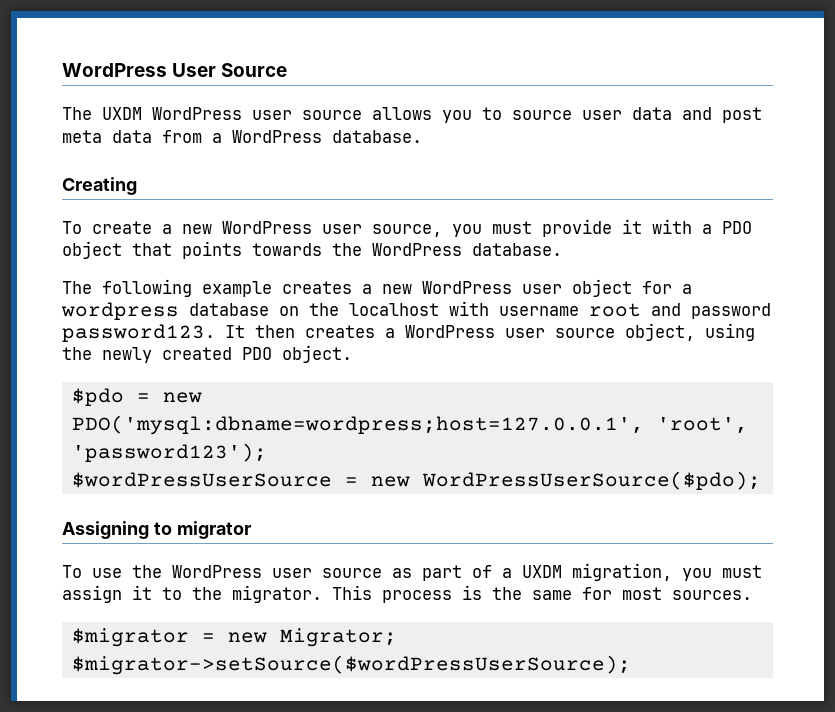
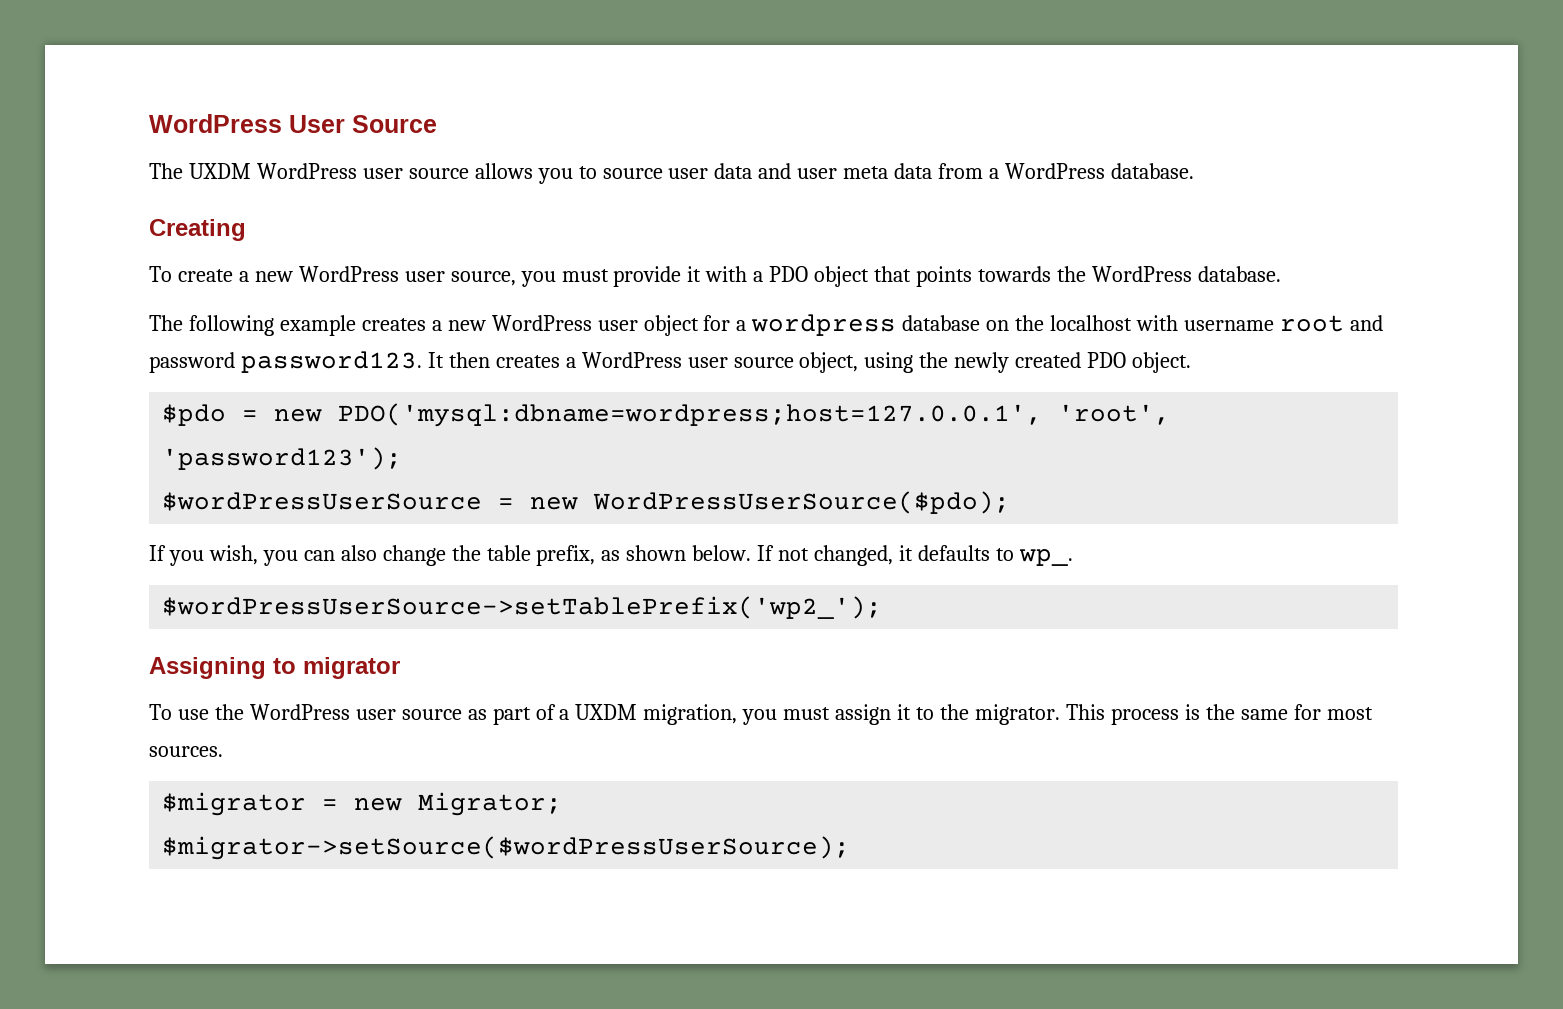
[722,107,762,123] post -> [797,168,838,179] user
(761, 480) none -> [149,545,1073,566] [162,596,883,619] // If you wish, you can also change the table prefix, as shown below. If not changed, it defaults to wp_. // $wordPressUserSource->setTablePrefix('wp2_');

